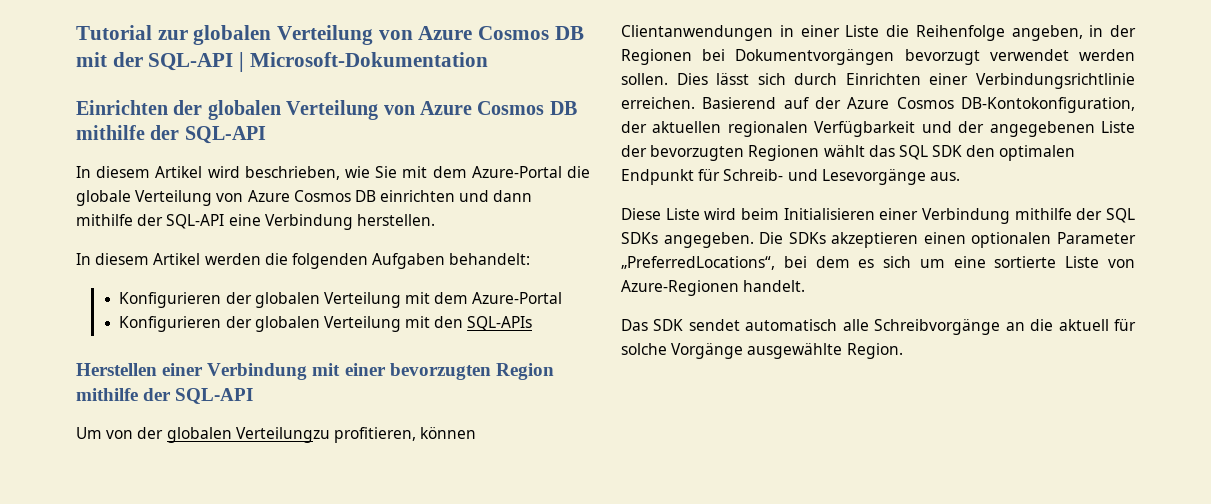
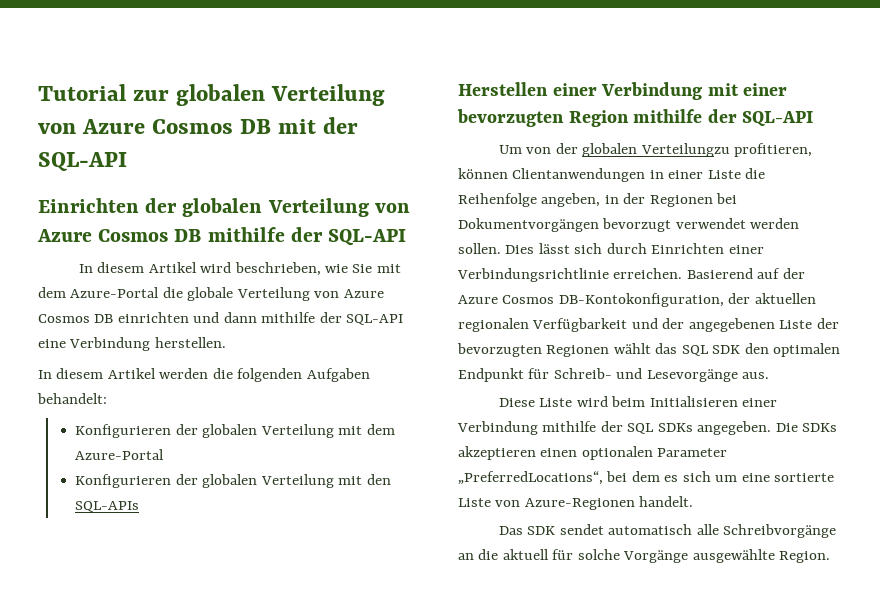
[239,52,488,72] | Microsoft-Dokumentation -> (127, 161) none

